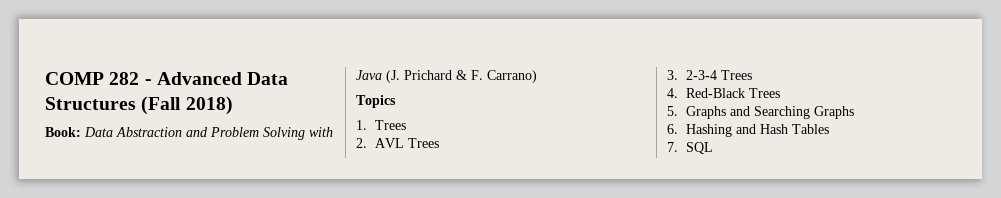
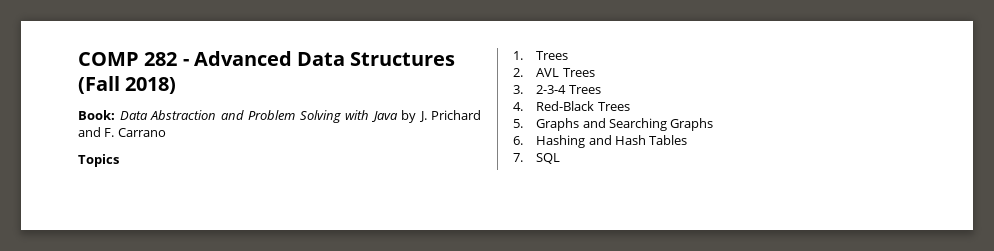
[386,70,537,83] (J. Prichard & F. Carrano) -> [401,110,481,123] [78,127,166,137] by J. Prichard and F. Carrano

